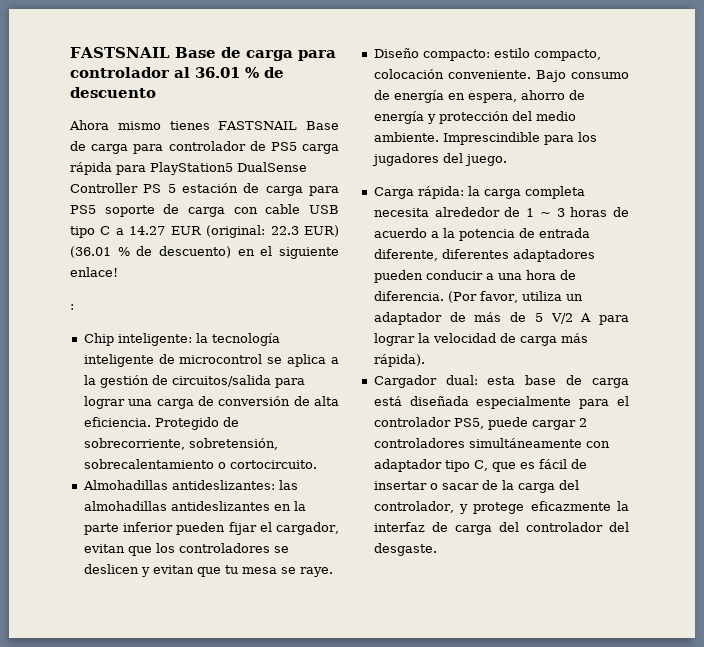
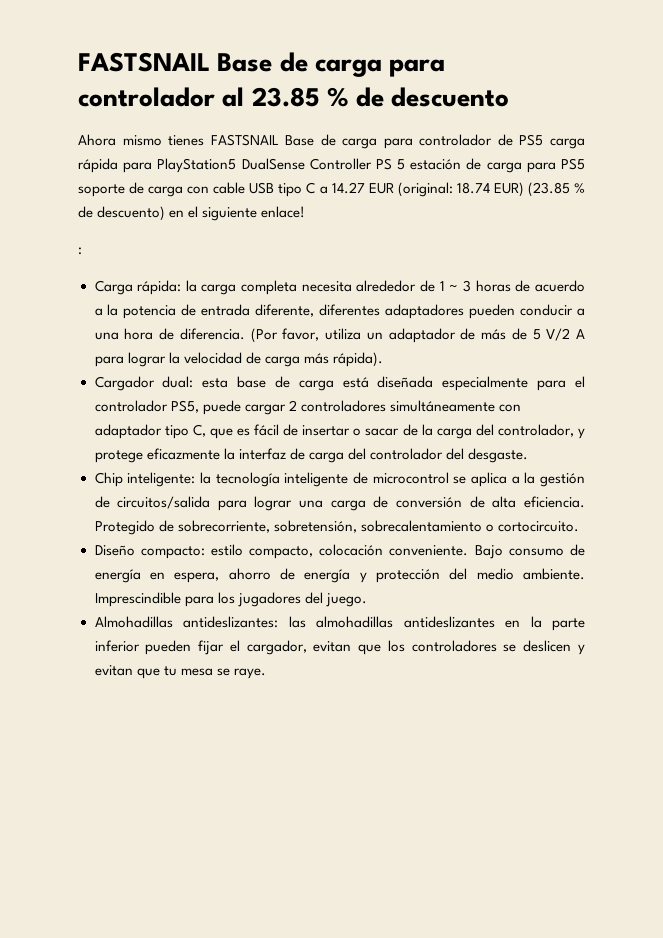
[195,67,240,78] 36.01 -> [251,87,320,107] 23.85
[270,225,339,237] [70,246,111,258] 22.3 EUR) (36.01 -> [456,182,570,197] 18.74 EUR) (23.85
[83,333,280,346] [83,354,339,367] [83,375,305,388] [83,396,339,409] [83,417,239,430] [83,438,278,450] [83,459,317,469] [82,480,298,490] [83,501,306,511] [83,522,340,535] [83,543,289,556] [83,564,333,577] [373,48,601,61] [373,69,629,82] [373,90,585,103] [373,111,576,124] [373,132,597,145] [371,153,507,166] // Chip inteligente: la tecnología inteligente de microcontrol se aplica a la gestión de circuitos/salida para lograr una carga de conversión de alta eficiencia. Protegido de sobrecorriente, sobretensión, sobrecalentamiento o cortocircuito. // Almohadillas antideslizantes: las almohadillas antideslizantes en la parte inferior pueden fijar el cargador, evitan que los controladores se deslicen y evitan que tu mesa se raye. // Diseño compacto: estilo compacto, colocación conveniente. Bajo consumo de energía en espera, ahorro de energía y protección del medio ambiente. Imprescindible para los jugadores del juego. -> (82, 251) none
(437, 549) none -> [94,472,585,487] [94,496,585,511] [94,520,579,535] [94,544,585,559] [94,568,586,583] [94,592,367,607] [94,616,585,631] [94,640,585,655] [94,665,266,679] // Chip inteligente: la tecnología inteligente de microcontrol se aplica a la gestión de circuitos/salida para lograr una carga de conversión de alta eficiencia. Protegido de sobrecorriente, sobretensión, sobrecalentamiento o cortocircuito. // Diseño compacto: estilo compacto, colocación conveniente. Bajo consumo de energía en espera, ahorro de energía y protección del medio ambiente. Imprescindible para los jugadores del juego. // Almohadillas antideslizantes: las almohadillas antideslizantes en la parte inferior pueden fijar el cargador, evitan que los controladores se deslicen y evitan que tu mesa se raye.

